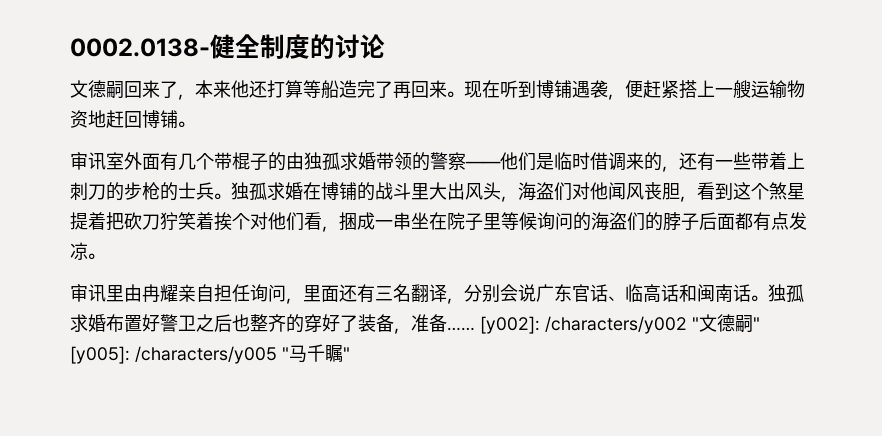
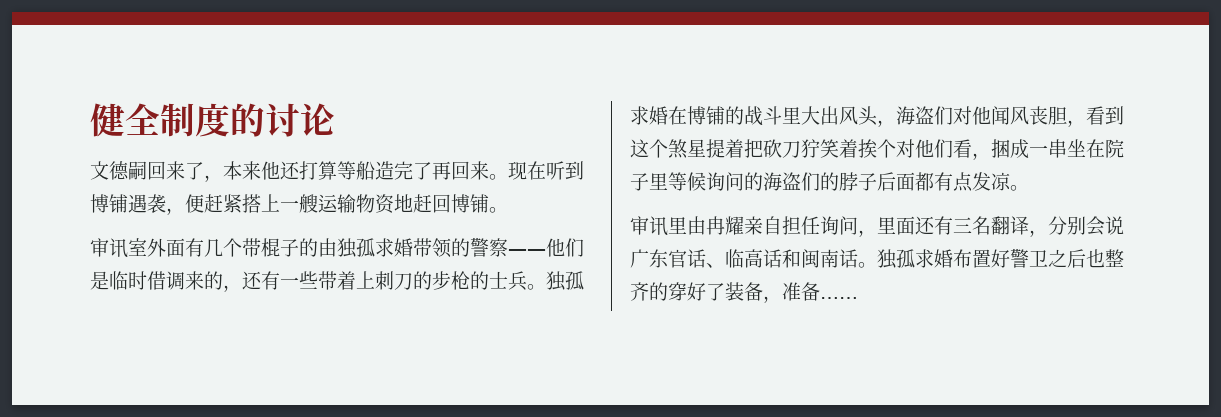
[70,38,210,57] 0002.0138- -> (90, 120) none
[480,314,760,334] [70,344,350,364] [y002]: /characters/y002 "文德嗣" [y005]: /characters/y005 "马千瞩" -> (858, 298) none

